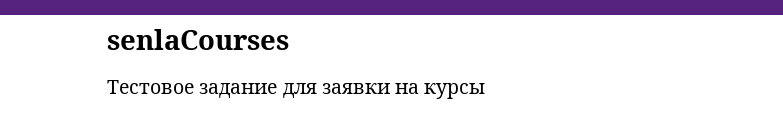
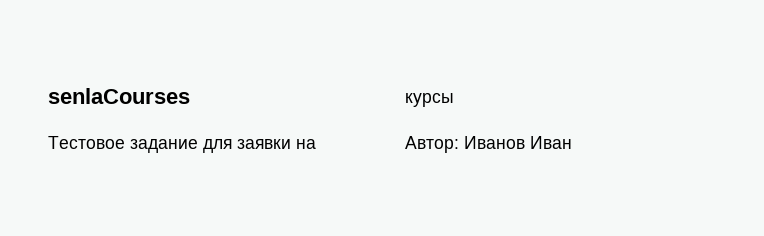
(486, 91) none -> [405,136,572,153] // Автор: Иванов Иван

